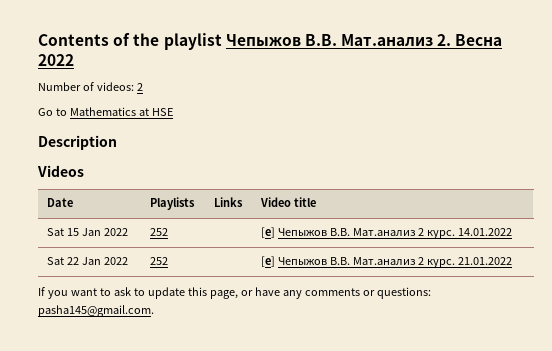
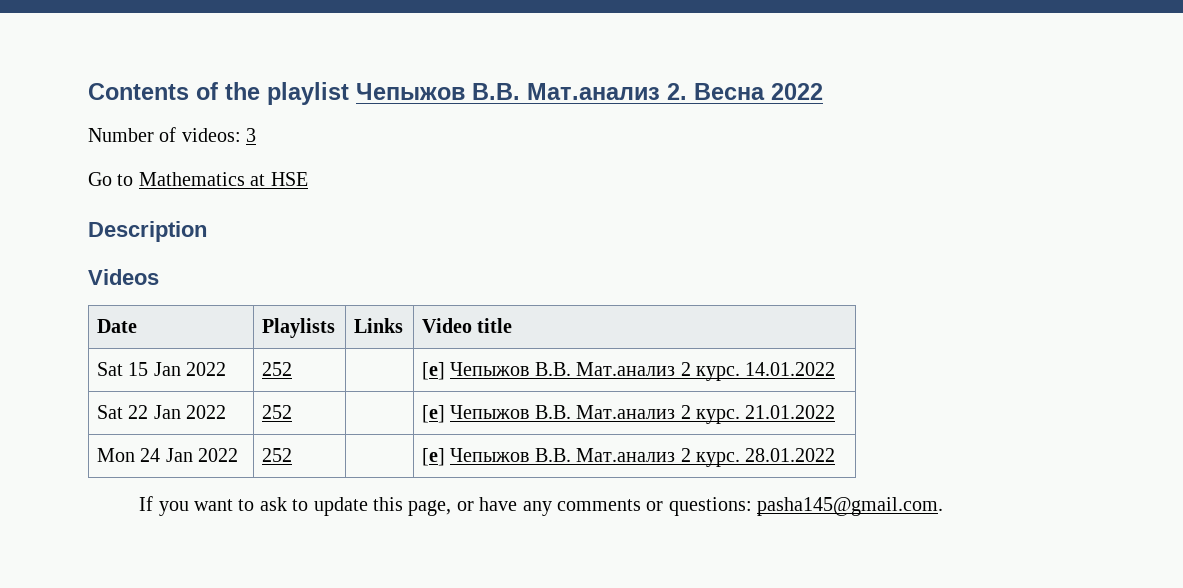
[136,83,143,91] 2 -> [246,128,257,142] 3
(513, 261) none -> [97,448,239,462] [262,448,293,462] [422,448,836,467] // Mon 24 Jan 2022 | 252 | | [e] Чепыжов В.В. Мат.анализ 2 курс. 28.01.2022

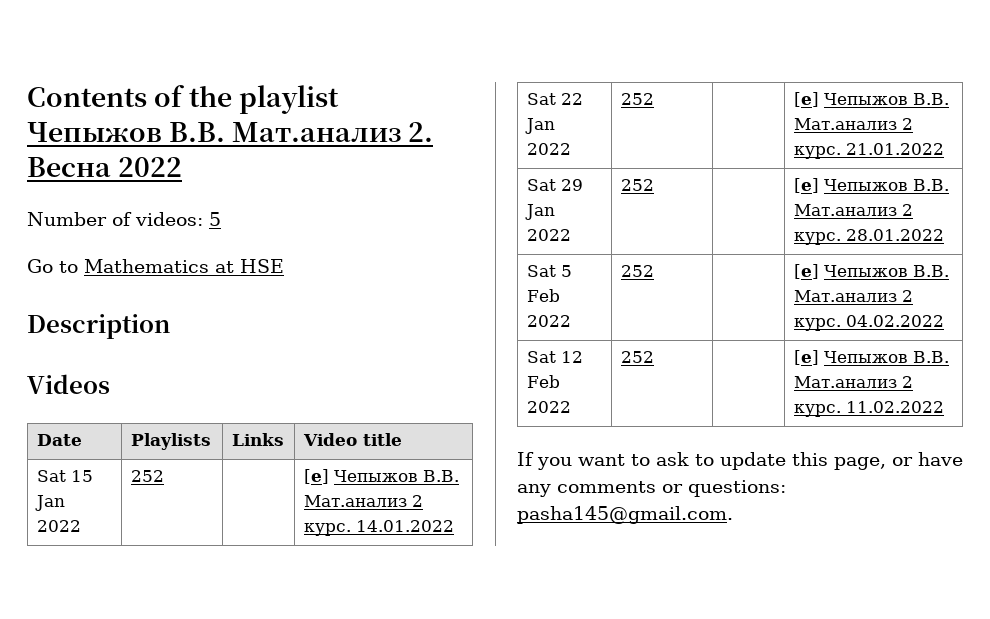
[246,128,257,142] 3 -> [209,212,221,226] 5
[97,448,161,462] Mon 24 -> [526,179,583,191] Sat 29
(836, 455) none -> [526,265,572,277] [526,289,560,302] [526,315,571,327] [620,265,654,277] [793,264,949,279] [793,290,913,302] [793,315,944,331] [526,351,583,363] [526,375,560,388] [526,401,571,413] [620,351,654,363] [793,350,949,365] [793,376,913,388] [793,401,944,417] // Sat 5 Feb 2022 | 252 | | [e] Чепыжов В.В. Мат.анализ 2 курс. 04.02.2022 // Sat 12 Feb 2022 | 252 | | [e] Чепыжов В.В. Мат.анализ 2 курс. 11.02.2022

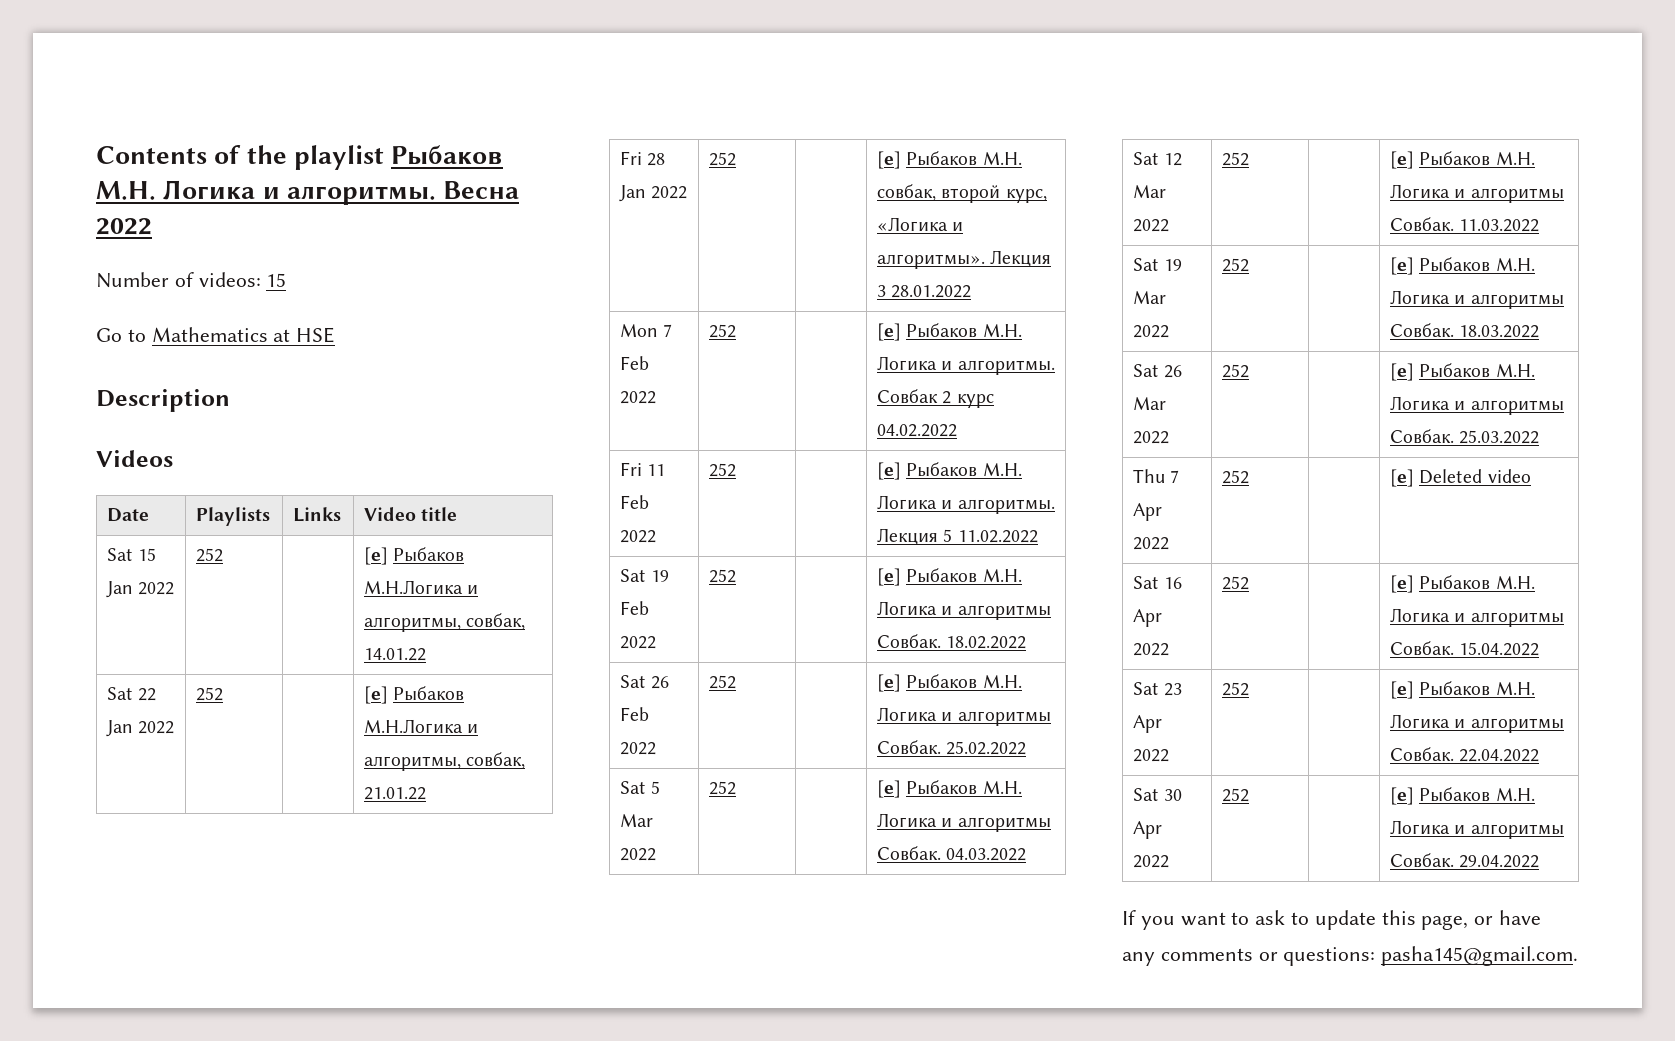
[27,122,434,142] Чепыжов В.В. Мат.анализ 2. -> [391,145,504,165] [96,180,436,205] Рыбаков М.Н. Логика и алгоритмы.
[209,212,221,226] 5 -> [266,273,287,287] 15
[333,470,459,482] [303,495,423,507] [303,520,454,536] Чепыжов В.В. Мат.анализ 2 курс. 14.01.2022 -> [393,547,465,562] [364,580,479,594] [364,613,526,632] [364,648,427,661] Рыбаков М.Н.Логика и алгоритмы, совбак, 14.01.22
[823,93,949,105] [793,118,913,130] [793,143,944,159] [526,179,583,191] [524,204,555,220] [526,229,571,241] [620,179,654,191] [793,178,949,193] [793,204,913,216] [793,232,841,245] Чепыжов В.В. Мат.анализ 2 курс. 21.01.2022 // Sat 29 Jan 2022 | 252 | | [e] Чепыжов В.В. Мат.анализ 2 курс. -> [393,686,465,701] [364,719,479,733] [364,752,526,771] [364,787,427,800] [620,151,666,166] [619,185,688,202] [709,152,737,166] [877,151,1022,169] [877,184,1047,203] [877,217,964,231] [877,250,1052,269] [877,285,887,297] Рыбаков М.Н.Логика и алгоритмы, совбак, 21.01.22 // Fri 28 Jan 2022 | 252 | | [e] Рыбаков М.Н. совбак, второй курс, «Логика и алгоритмы». Лекция 3
[526,265,572,277] [526,289,560,302] [526,315,571,327] [620,265,654,277] [793,264,949,279] [793,290,913,302] [793,318,841,331] Sat 5 Feb 2022 | 252 | | [e] Чепыжов В.В. Мат.анализ 2 курс. -> [620,324,673,337] [620,356,650,370] [620,391,657,404] [709,324,737,338] [877,323,1022,341] [877,356,1055,375] [877,389,994,408] Mon 7 Feb 2022 | 252 | | [e] Рыбаков М.Н. Логика и алгоритмы. Совбак 2 курс
[526,351,583,363] [526,375,560,388] [526,401,571,413] [620,351,654,363] [793,350,949,365] [793,376,913,388] [793,401,944,417] Sat 12 Feb 2022 | 252 | | [e] Чепыжов В.В. Мат.анализ 2 курс. 11.02.2022 -> [620,462,666,476] [620,495,650,509] [620,530,657,543] [709,463,737,477] [877,462,1022,480] [877,495,1055,514] [877,528,1038,545] [620,569,670,582] [620,601,650,615] [620,636,657,649] [709,569,737,583] [877,568,1022,586] [877,601,1051,620] [877,634,1027,649] [620,675,670,689] [620,707,650,721] [620,742,657,755] [709,675,737,689] [877,674,1022,692] [877,707,1051,726] [877,740,1027,755] [620,781,661,794] [620,814,654,827] [620,848,657,861] [709,781,737,795] [877,780,1022,798] [877,813,1051,832] [877,846,1027,861] [1133,152,1183,166] [1133,185,1167,198] [1133,219,1170,232] [1222,152,1250,166] [1390,151,1535,169] [1390,184,1564,203] [1390,217,1540,232] [1133,258,1183,271] [1133,291,1167,304] [1133,325,1170,338] [1222,258,1250,272] [1390,257,1535,275] [1390,290,1564,309] [1390,323,1540,338] [1133,364,1183,378] [1133,397,1167,410] [1133,431,1170,444] [1222,364,1250,378] [1390,363,1535,381] [1390,396,1564,415] [1390,429,1540,444] [1133,469,1180,483] [1133,503,1163,521] [1133,537,1170,550] [1222,470,1250,484] [1390,469,1531,487] [1133,576,1183,589] [1133,609,1163,627] [1133,643,1170,656] [1222,576,1250,590] [1390,575,1535,593] [1390,608,1564,627] [1390,641,1540,656] [1133,682,1183,696] [1133,715,1163,733] [1133,749,1170,762] [1222,682,1250,696] [1390,681,1535,699] [1390,714,1564,733] [1390,747,1540,762] [1133,788,1183,801] [1133,821,1163,839] [1133,855,1170,868] [1222,788,1250,802] [1390,787,1535,805] [1390,820,1564,839] [1390,853,1540,868] Fri 11 Feb 2022 | 252 | | [e] Рыбаков М.Н. Логика и алгоритмы. Лекция 5 11.02.2022 // Sat 19 Feb 2022 | 252 | | [e] Рыбаков М.Н. Логика и алгоритмы Совбак. 18.02.2022 // Sat 26 Feb 2022 | 252 | | [e] Рыбаков М.Н. Логика и алгоритмы Совбак. 25.02.2022 // Sat 5 Mar 2022 | 252 | | [e] Рыбаков М.Н. Логика и алгоритмы Совбак. 04.03.2022 // Sat 12 Mar 2022 | 252 | | [e] Рыбаков М.Н. Логика и алгоритмы Совбак. 11.03.2022 // Sat 19 Mar 2022 | 252 | | [e] Рыбаков М.Н. Логика и алгоритмы Совбак. 18.03.2022 // Sat 26 Mar 2022 | 252 | | [e] Рыбаков М.Н. Логика и алгоритмы Совбак. 25.03.2022 // Thu 7 Apr 2022 | 252 | | [e] Deleted video // Sat 16 Apr 2022 | 252 | | [e] Рыбаков М.Н. Логика и алгоритмы Совбак. 15.04.2022 // Sat 23 Apr 2022 | 252 | | [e] Рыбаков М.Н. Логика и алгоритмы Совбак. 22.04.2022 // Sat 30 Apr 2022 | 252 | | [e] Рыбаков М.Н. Логика и алгоритмы Совбак. 29.04.2022

